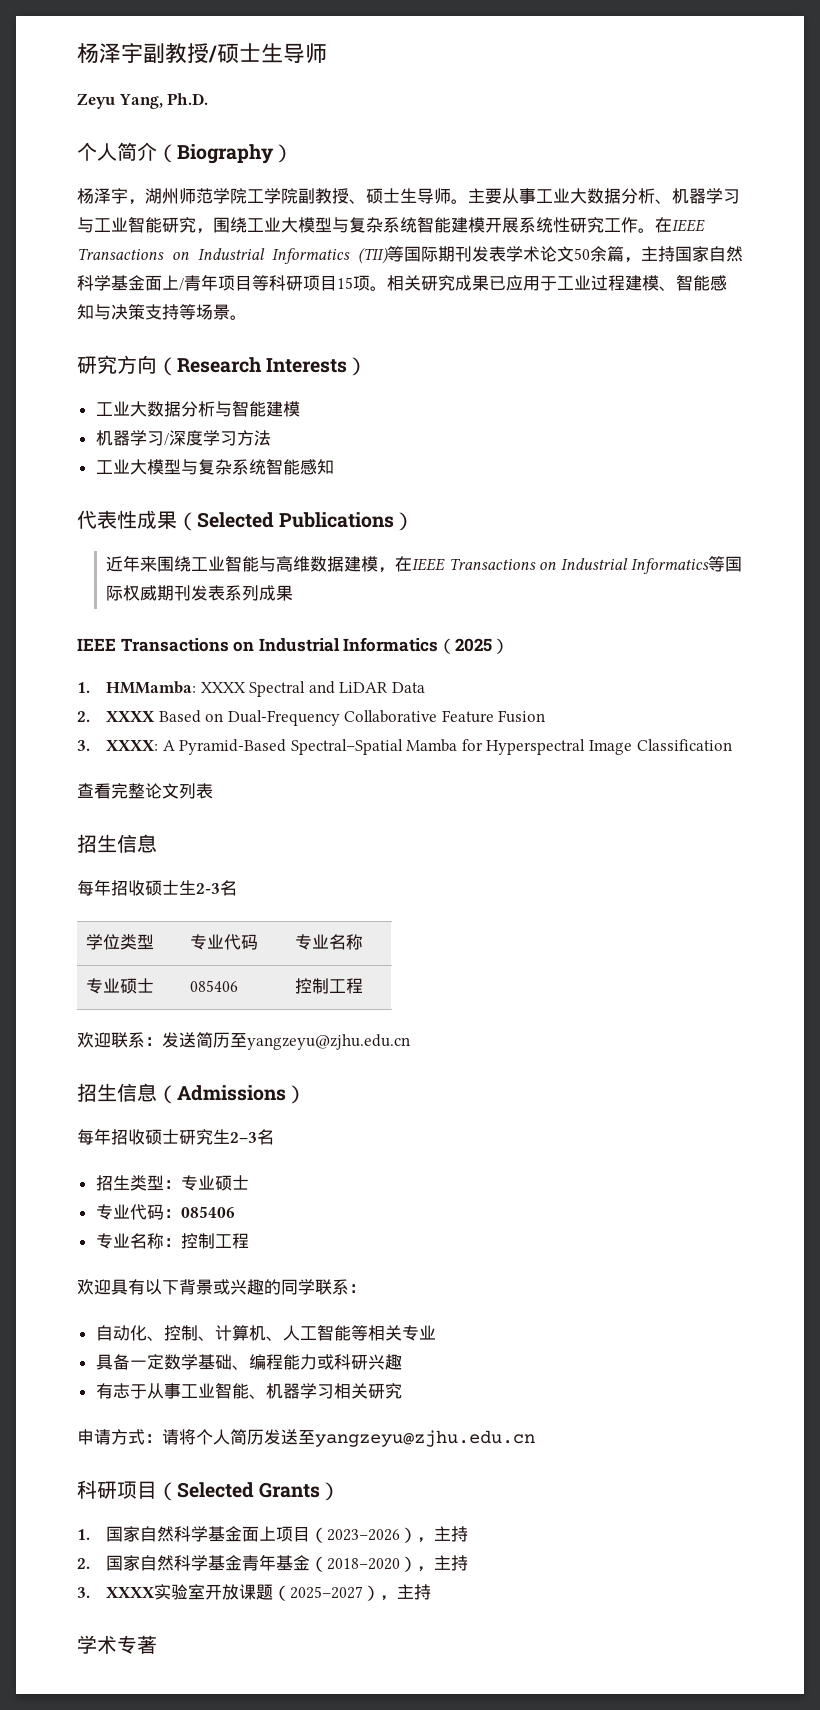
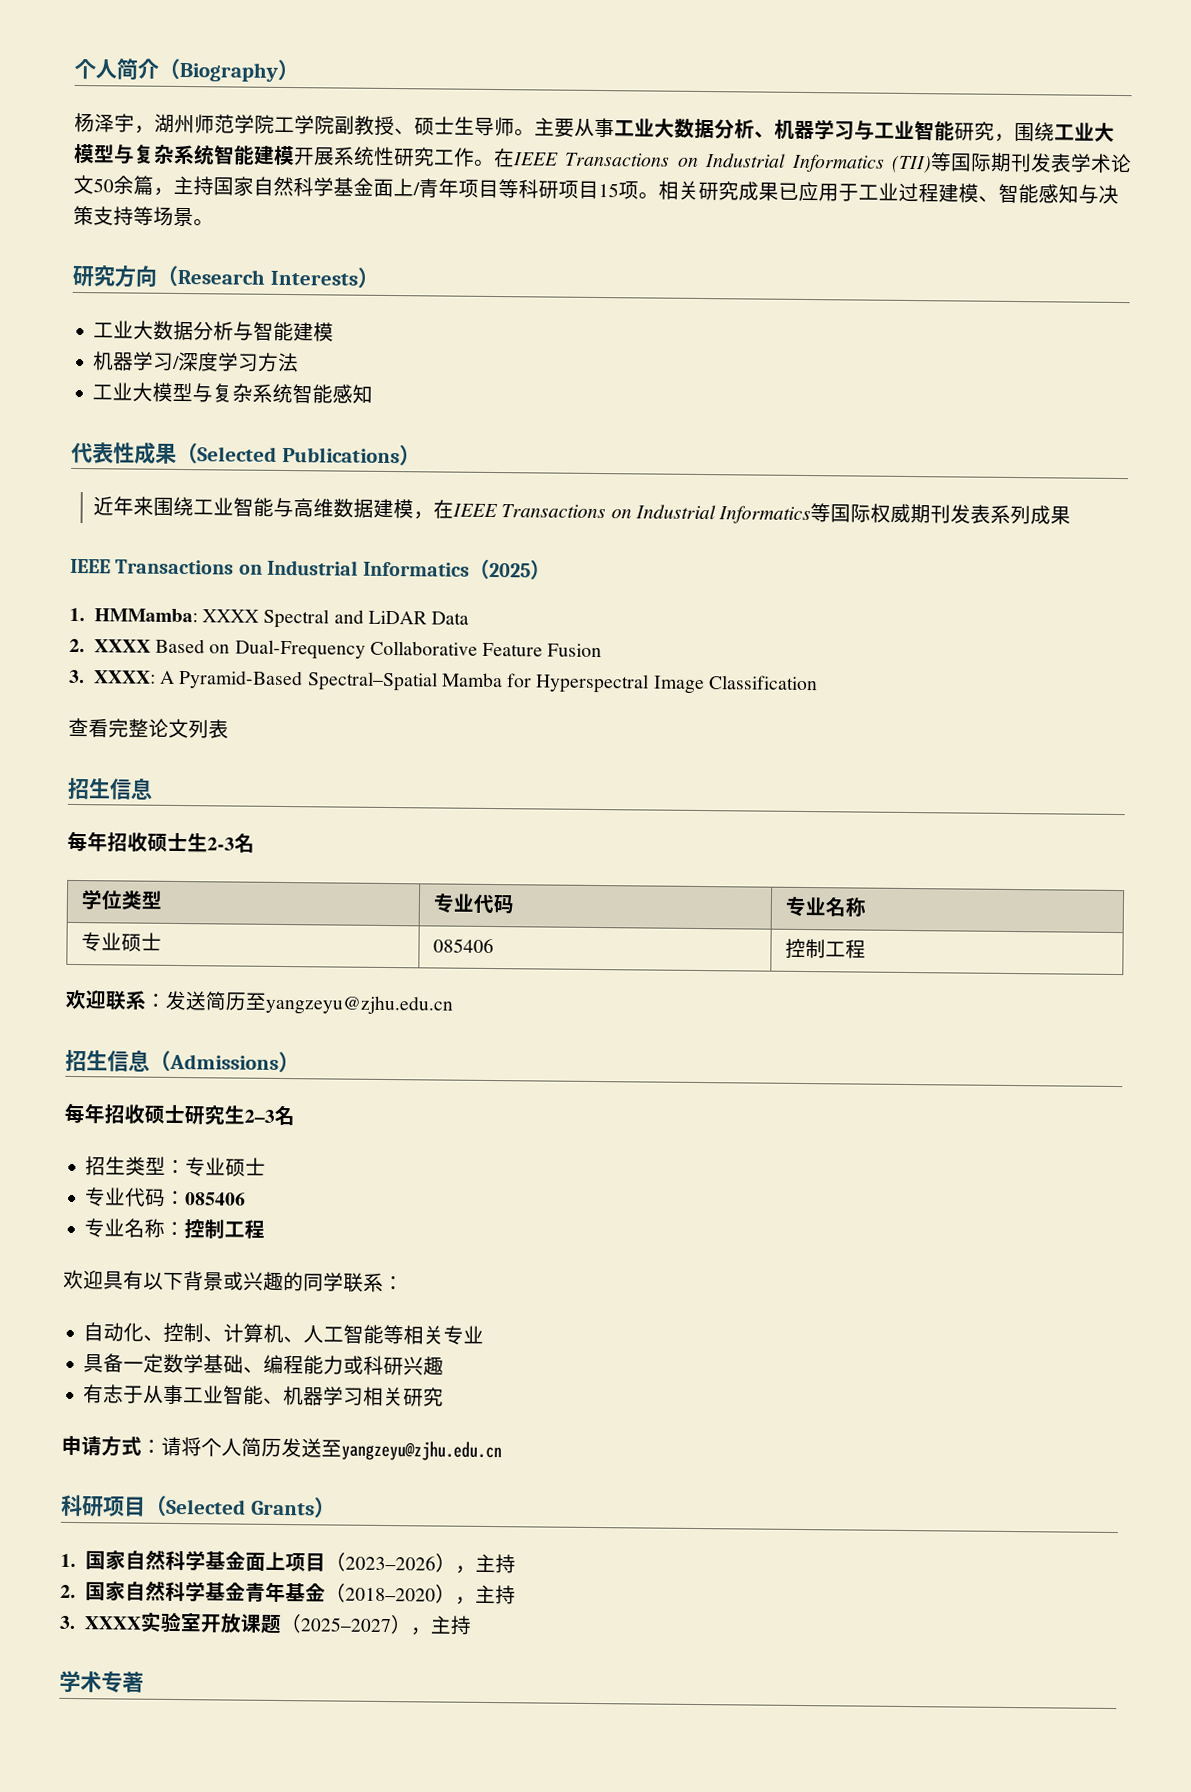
[77,43,327,64] [77,93,209,109] 杨泽宇副教授/硕士生导师 // Zeyu Yang, Ph.D. // -> (74, 69) none

